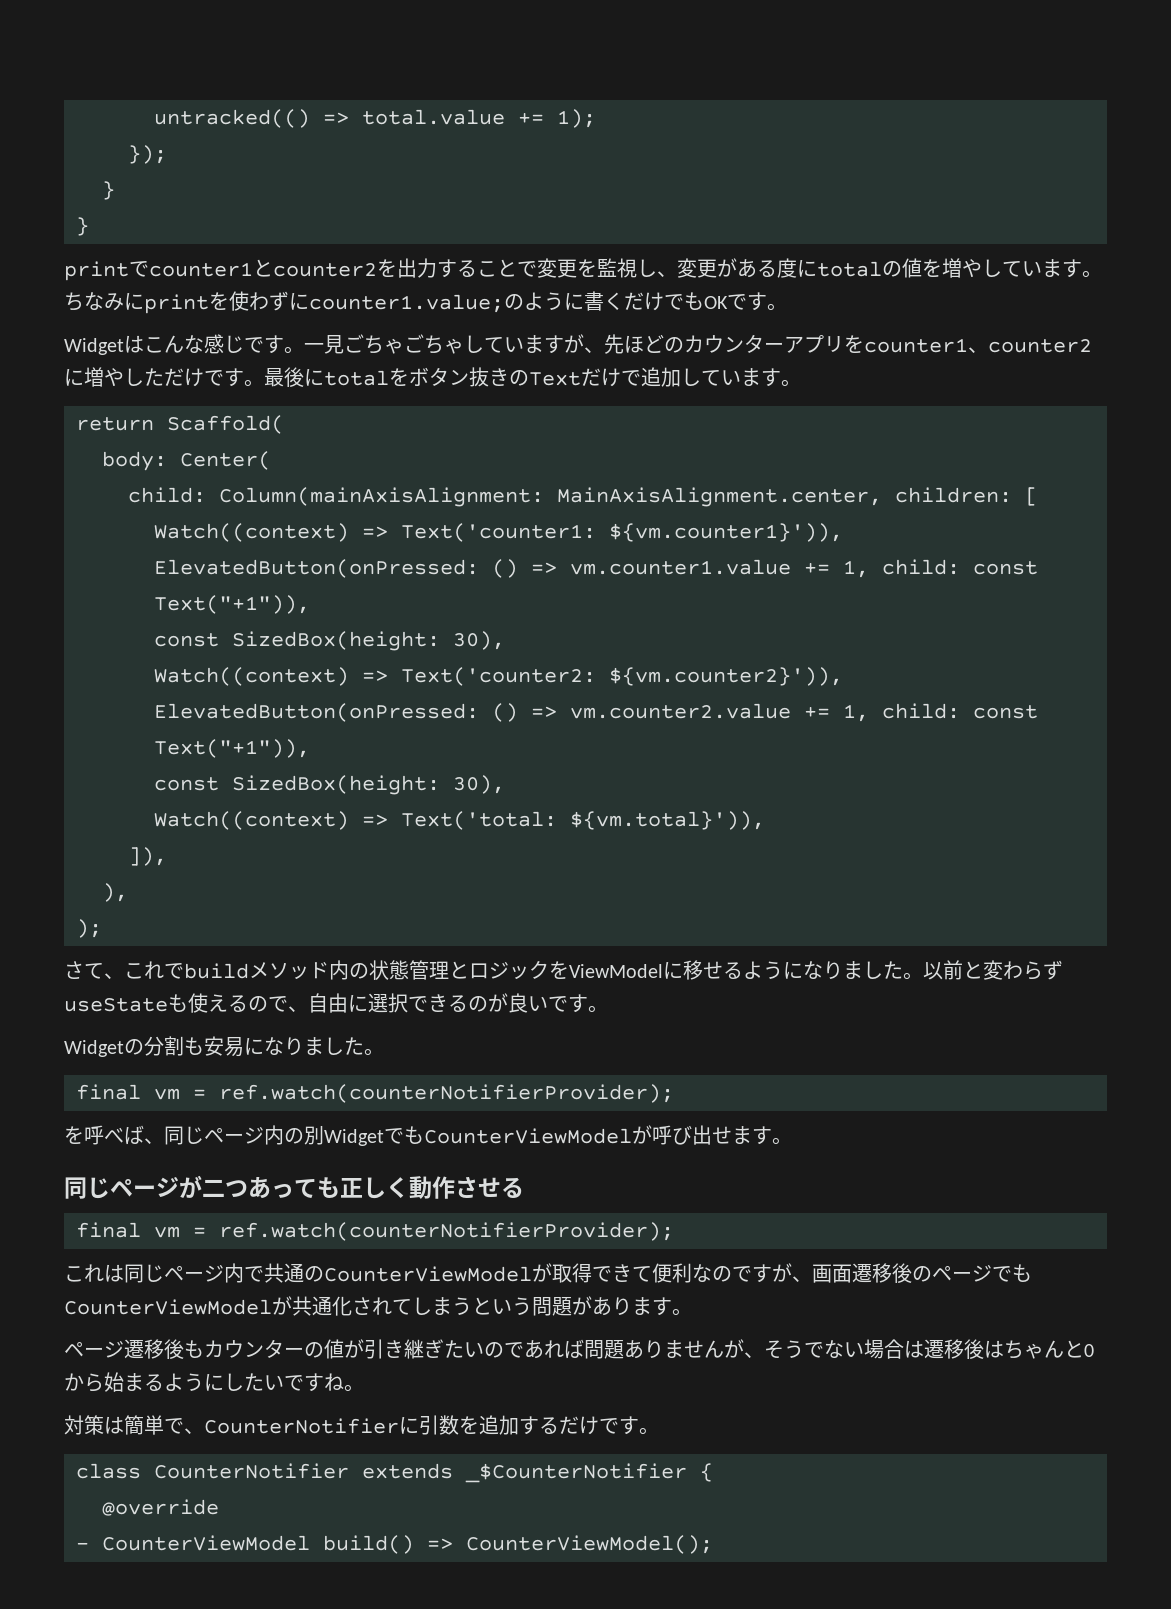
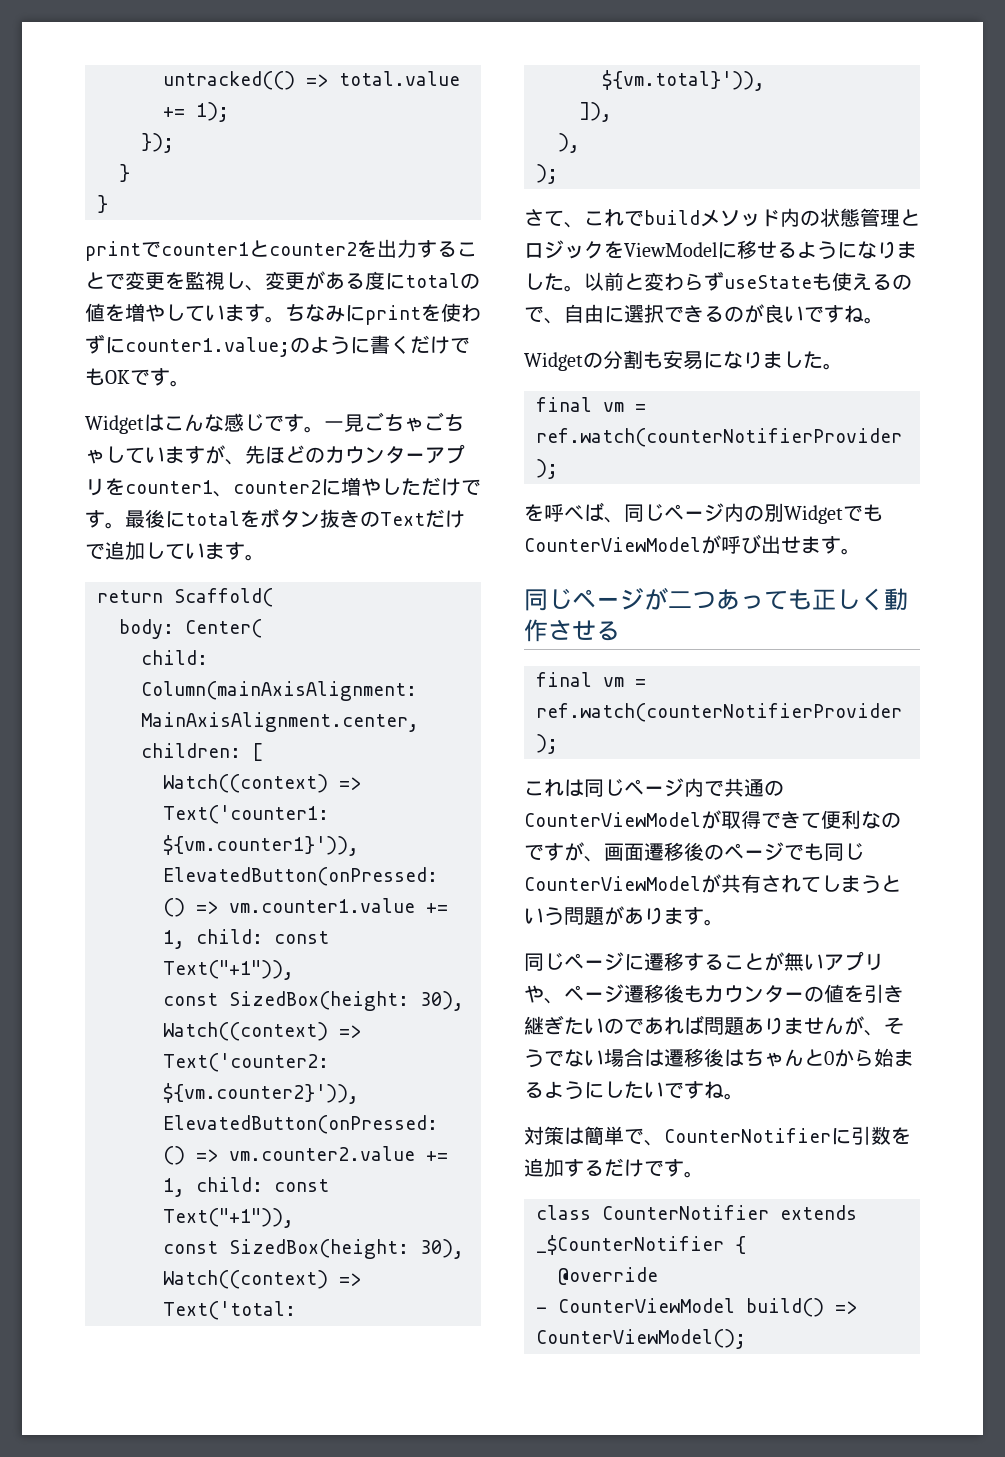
(588, 1003) none -> [844,305,864,323] ね
(1032, 1273) none -> [824,843,864,861] 同じ
[312,1296,352,1316] 通化 -> [741,874,761,893] 有
(692, 1312) none -> [524,951,884,971] [524,985,564,1004] 同じページに遷移することが無いアプリや、
[344,1339,364,1358] が -> [844,985,864,1003] を

